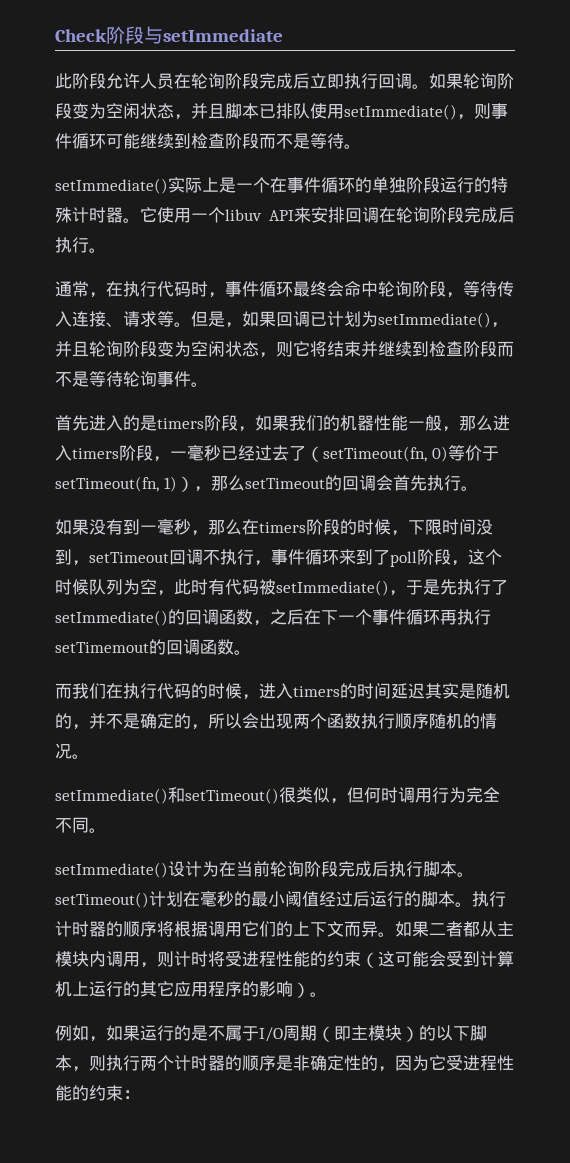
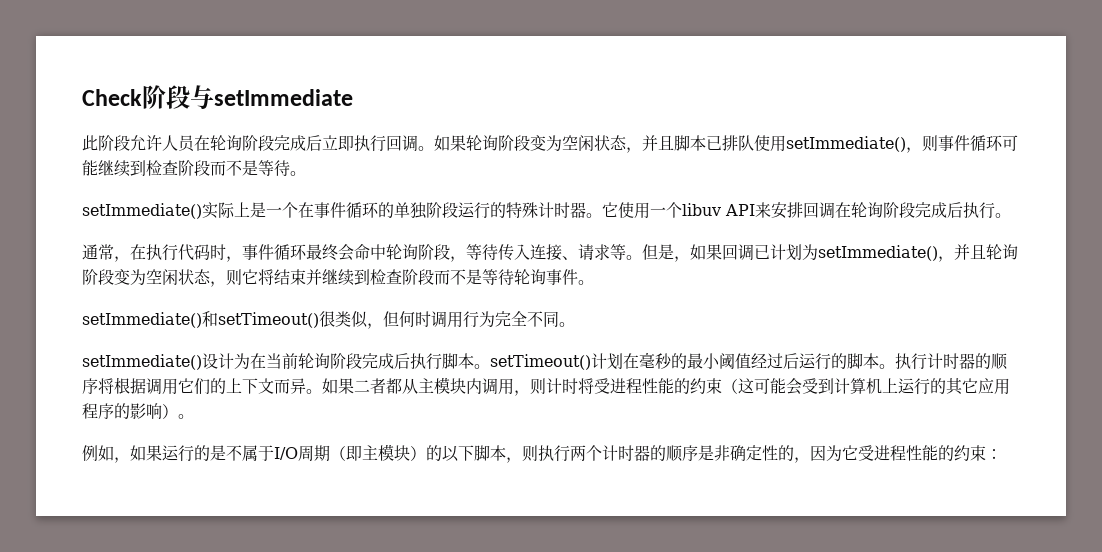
[55,415,510,432] [55,444,499,462] [55,475,478,492] [55,518,493,536] [55,549,502,567] [55,579,508,596] [55,609,491,626] [55,639,251,655] [55,683,510,700] [55,713,497,730] [55,743,89,759] // 首先进入的是timers阶段，如果我们的机器性能一般，那么进入timers阶段，一毫秒已经过去了（setTimeout(fn, 0)等价于setTimeout(fn, 1)），那么setTimeout的回调会首先执行。 // 如果没有到一毫秒，那么在timers阶段的时候，下限时间没到，setTimeout回调不执行，事件循环来到了poll阶段，这个时候队列为空，此时有代码被setImmediate()，于是先执行了setImmediate()的回调函数，之后在下一个事件循环再执行setTimemout的回调函数。 // 而我们在执行代码的时候，进入timers的时间延迟其实是随机的，并不是确定的，所以会出现两个函数执行顺序随机的情况。 -> (594, 282) none

